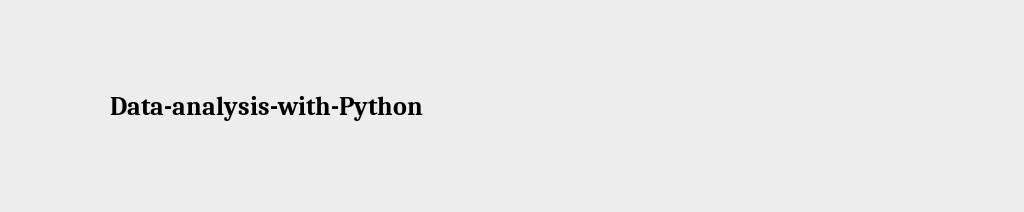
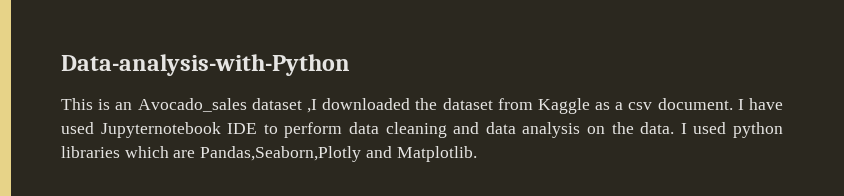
(423, 108) none -> [61,98,783,114] [61,122,784,138] [61,146,477,162] // This is an Avocado_sales dataset ,I downloaded the dataset from Kaggle as a csv document. I have used Jupyternotebook IDE to perform data cleaning and data analysis on the data. I used python libraries which are Pandas,Seaborn,Plotly and Matplotlib.

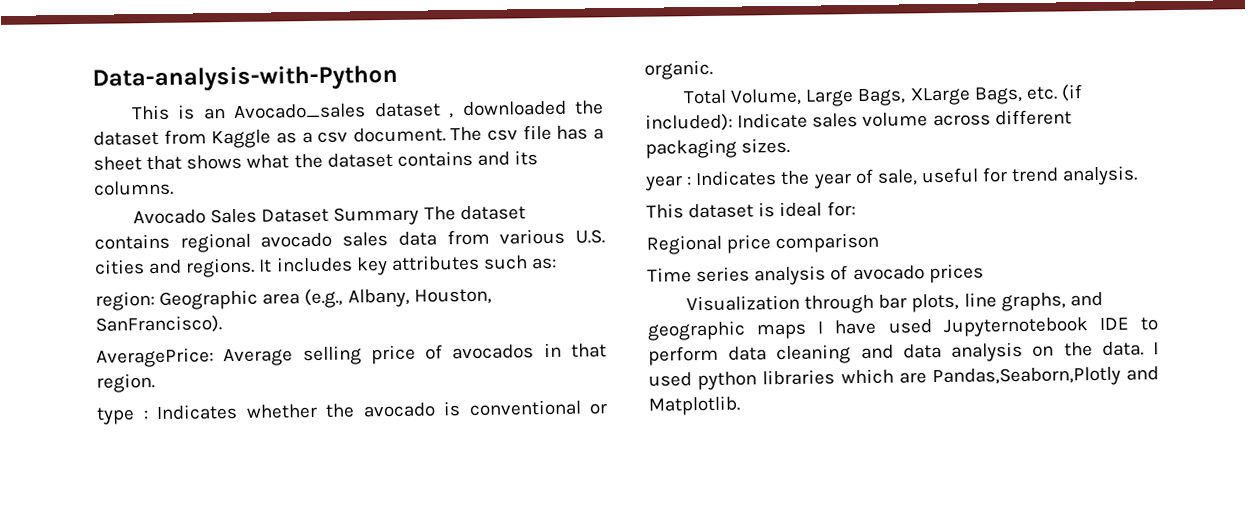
[306,99,317,113] ,I -> [449,113,455,119] ,
(733, 104) none -> [450,124,604,142] [93,150,539,171] [93,180,174,196] [133,205,526,226] [94,228,605,253] [94,254,558,278] [95,288,492,311] [95,315,222,334] [96,342,607,368] [96,373,155,393] [96,399,607,425] [644,59,713,80] [683,84,1083,107] [645,109,1072,132] [645,137,791,159] [644,165,1139,191] [646,201,856,219] [646,232,880,255] [647,263,984,286] [686,291,1103,314] [647,320,808,341] The csv file has a sheet that shows what the dataset contains and its columns. // Avocado Sales Dataset Summary The dataset contains regional avocado sales data from various U.S. cities and regions. It includes key attributes such as: // region: Geographic area (e.g., Albany, Houston, SanFrancisco). // AveragePrice: Average selling price of avocados in that region. // type : Indicates whether the avocado is conventional or organic. // Total Volume, Large Bags, XLarge Bags, etc. (if included): Indicate sales volume across different packaging sizes. // year : Indicates the year of sale, useful for trend analysis. // This dataset is ideal for: // Regional price comparison // Time series analysis of avocado prices // Visualization through bar plots, line graphs, and geographic maps

